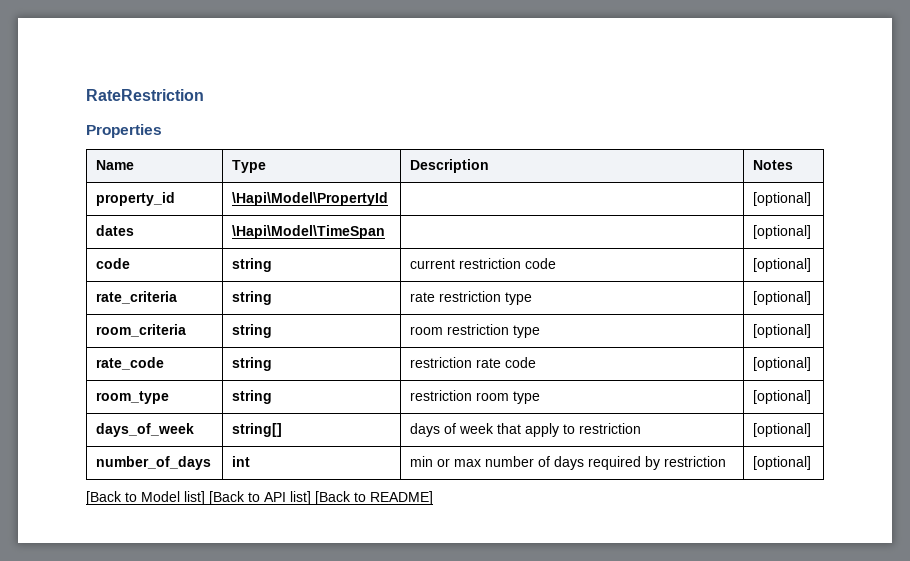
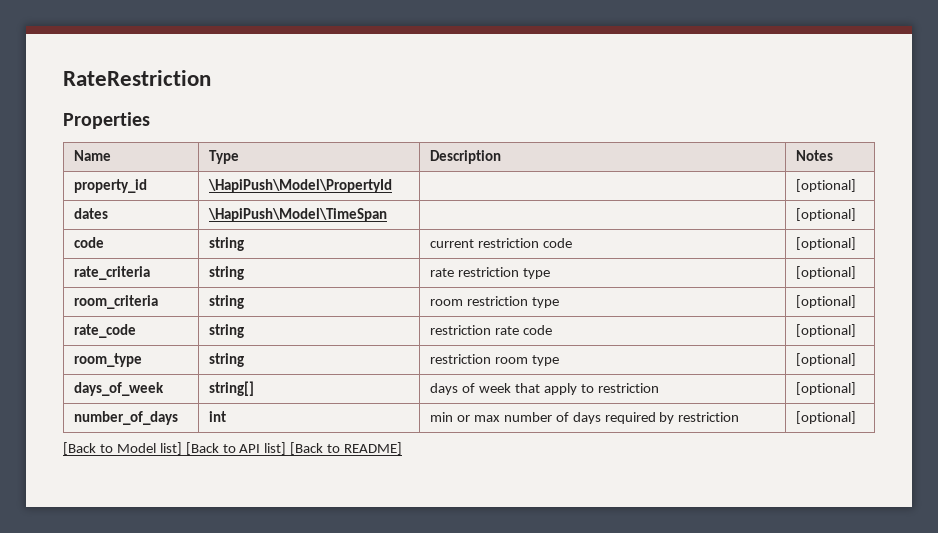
[232,192,389,206] \Hapi\Model\PropertyId -> [208,179,393,193] \HapiPush\Model\PropertyId
[232,225,386,239] \Hapi\Model\TimeSpan -> [208,208,388,222] \HapiPush\Model\TimeSpan

